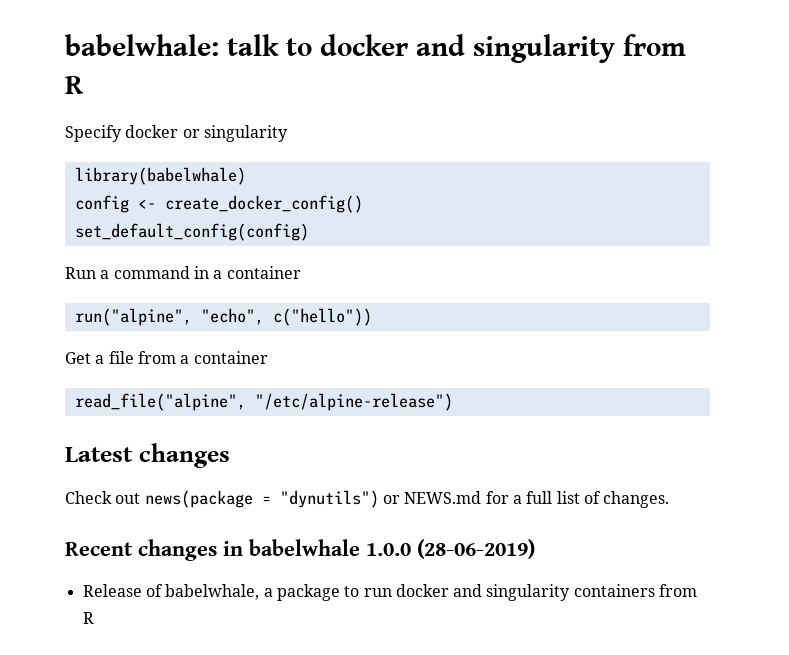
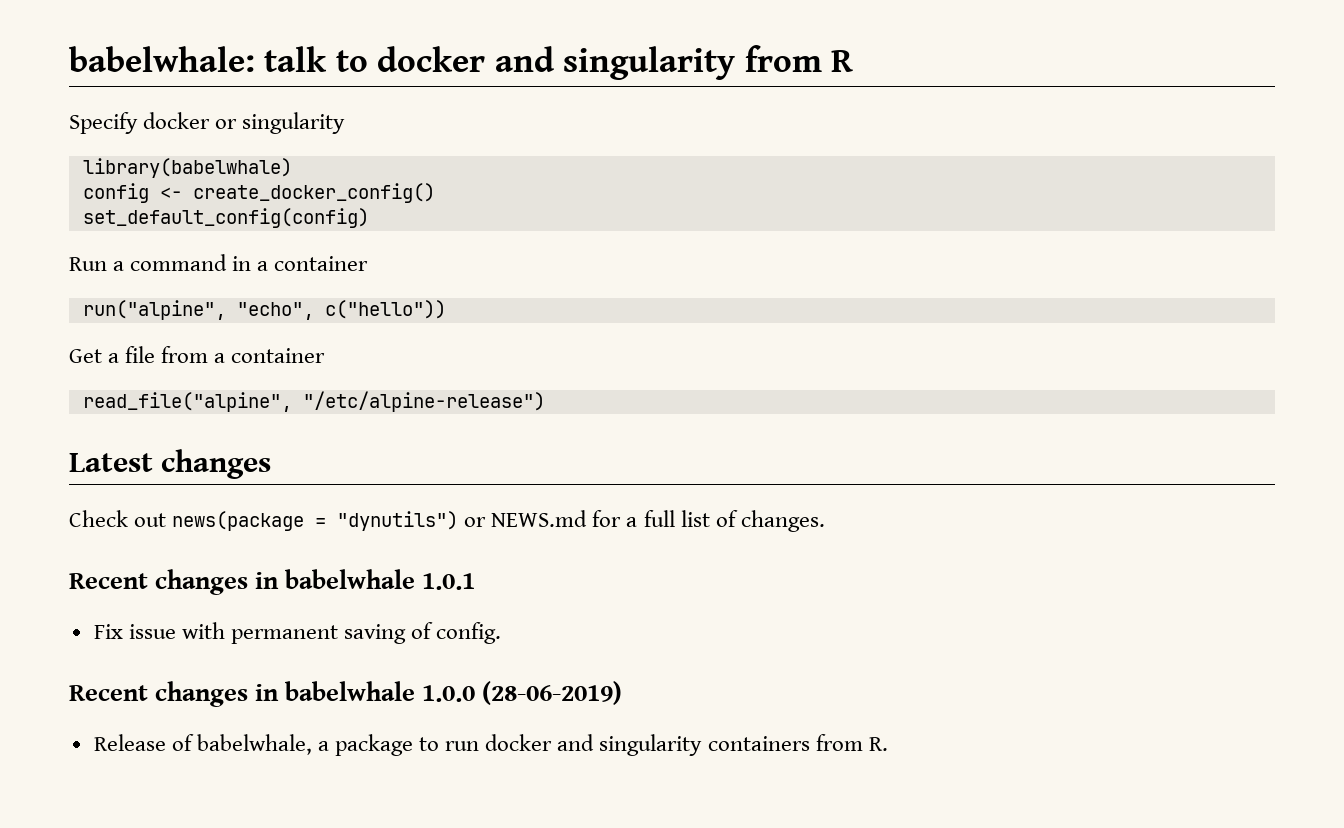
(670, 499) none -> [69,569,476,595] [93,622,502,644] // Recent changes in babelwhale 1.0.1 // Fix issue with permanent saving of config.
[82,612,94,624] R -> [868,737,888,751] R.

